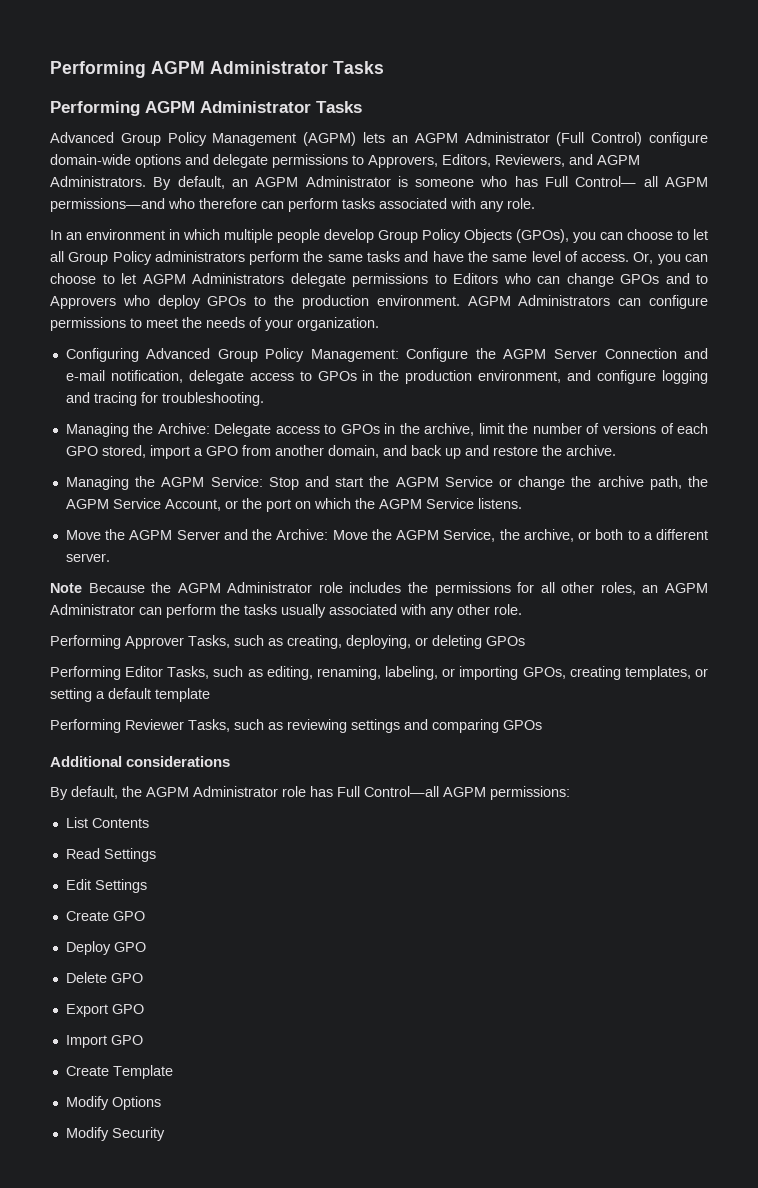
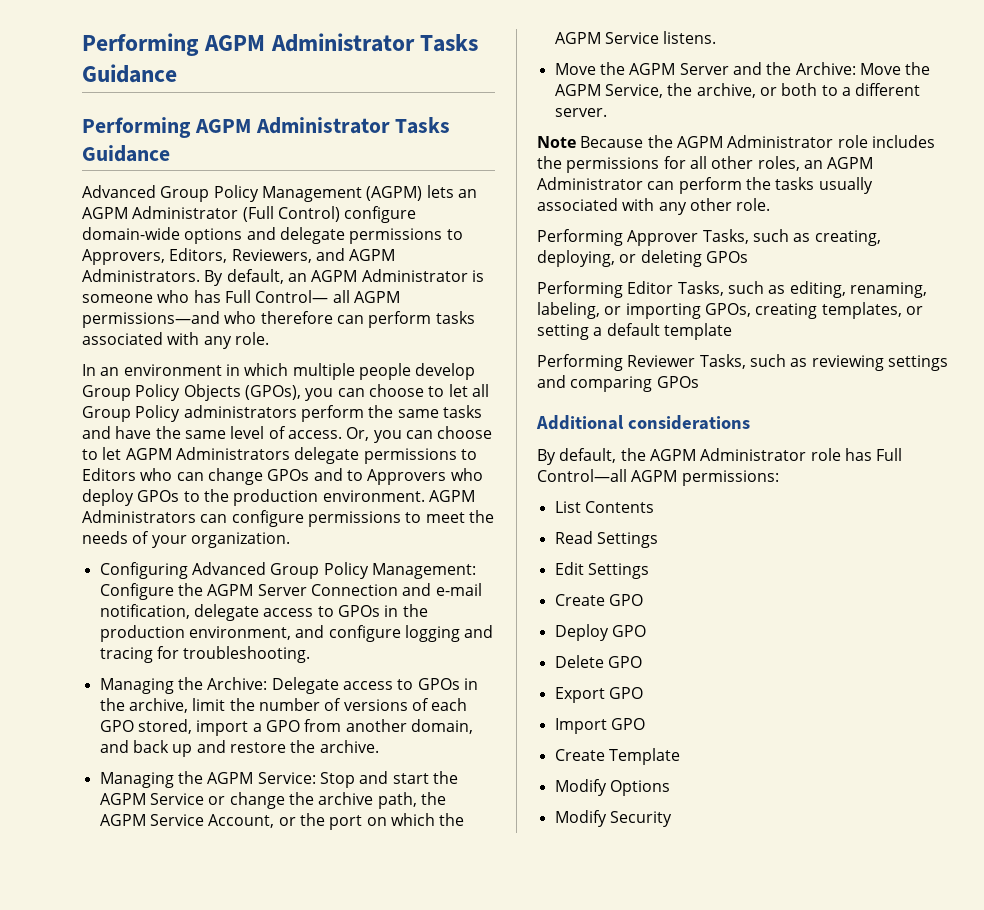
[50,61,384,78] [50,101,362,116] Performing AGPM Administrator Tasks // Performing AGPM Administrator Tasks -> [82,33,479,56] [82,64,177,83] [82,117,451,138] [82,145,170,162] Performing AGPM Administrator Tasks Guidance // Performing AGPM Administrator Tasks Guidance

